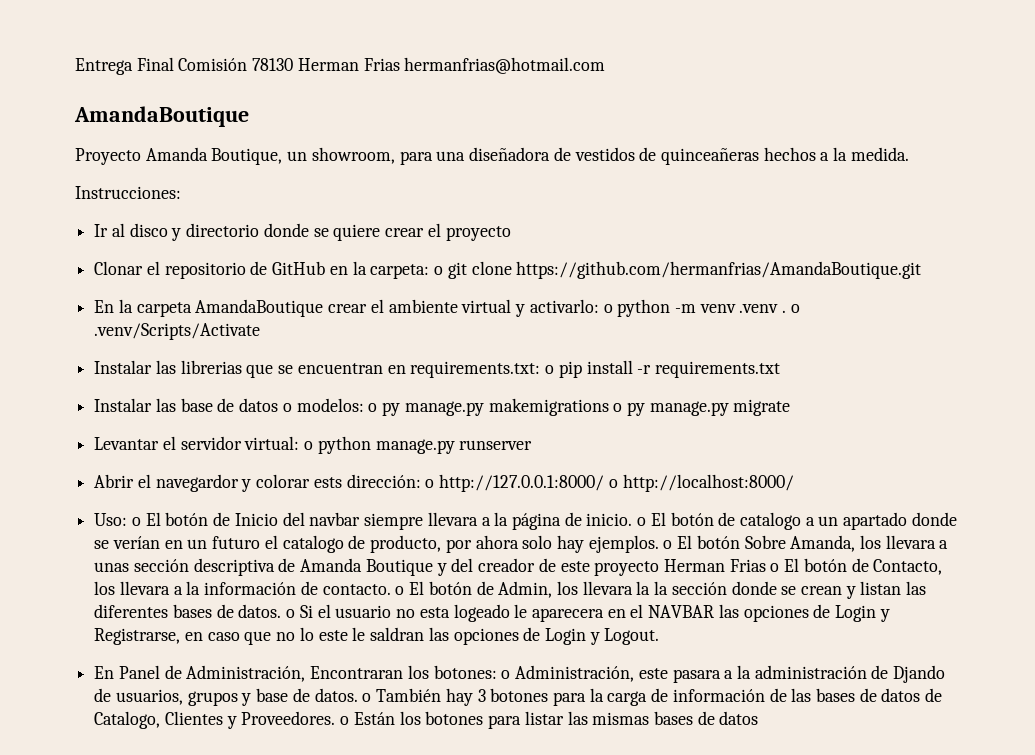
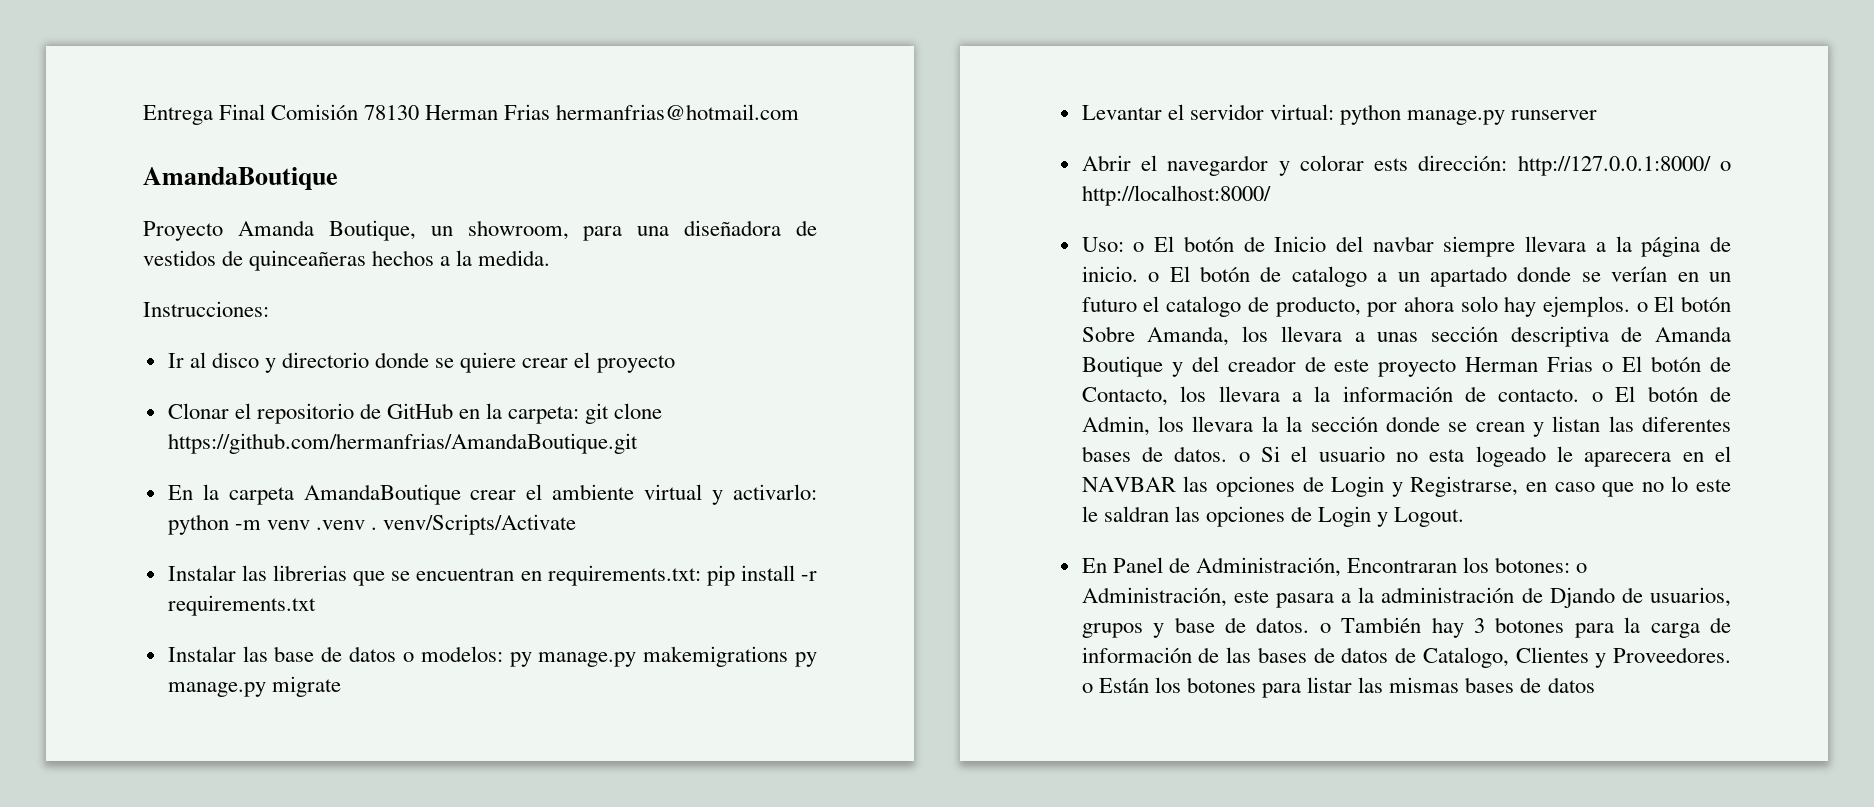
[434,266,444,275] o -> (580, 415) none
[603,304,613,313] o -> (817, 492) none
[790,304,800,313] [94,323,261,340] o .venv/Scripts/Activate -> [383,514,577,535] venv/Scripts/Activate
[545,365,555,374] o -> (701, 575) none
[368,403,378,412] o -> (503, 654) none
[613,403,623,412] o -> (789, 656) none
[304,441,314,450] o -> (1334, 112) none
[425,479,435,488] o -> (1508, 163) none

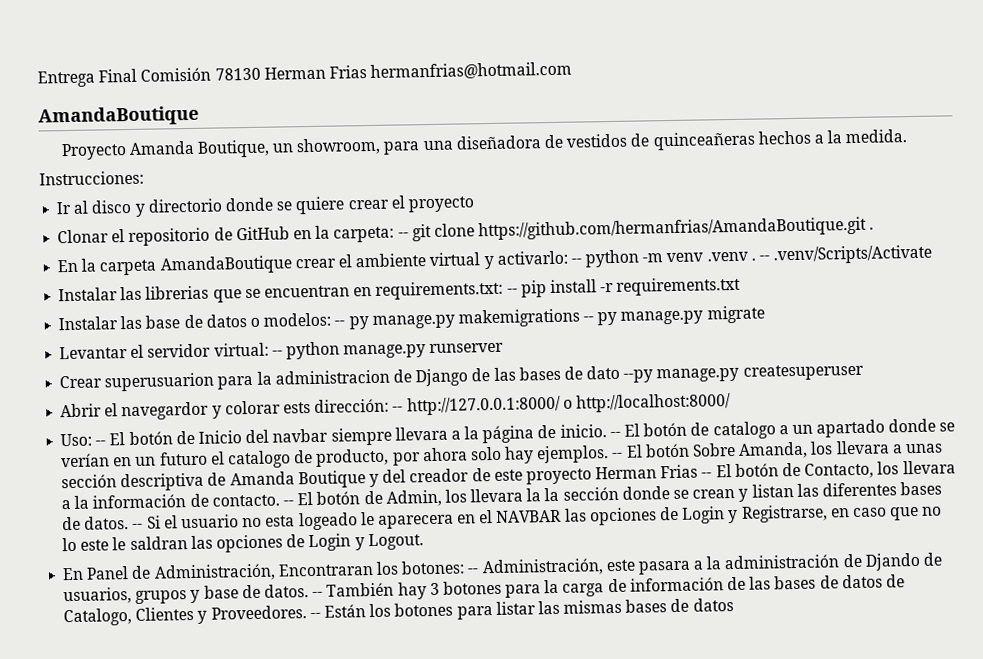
(580, 415) none -> [397,232,409,238] --
(638, 443) none -> [869,226,875,230] .
(817, 492) none -> [570,258,582,264] --
[383,514,577,535] venv/Scripts/Activate -> [759,244,933,265] -- .venv/Scripts/Activate
(701, 575) none -> [506,288,518,294] --
(503, 654) none -> [334,320,346,326] --
(789, 656) none -> [583,316,595,322] --
(1334, 112) none -> [271,350,283,356] --
(1598, 115) none -> [59,363,864,392] // Crear superusuarion para la administracion de Django de las bases de dato --py manage.py createsuperuser
(1508, 163) none -> [392,406,404,412] --
[1133,242,1145,252] o -> [95,440,107,446] --
[1148,272,1160,282] o -> [609,431,621,438] --
[1636,302,1648,312] o -> [612,452,624,459] --
[1602,362,1614,372] o -> [701,472,713,478] --
[1591,392,1603,402] o -> [282,500,294,506] --
[1238,452,1250,462] o -> [132,523,144,529] --
[1576,563,1588,573] o -> [467,568,480,574] --
[1319,623,1331,633] o -> [312,591,324,598] --
[1081,683,1093,693] o -> [309,612,321,619] --

